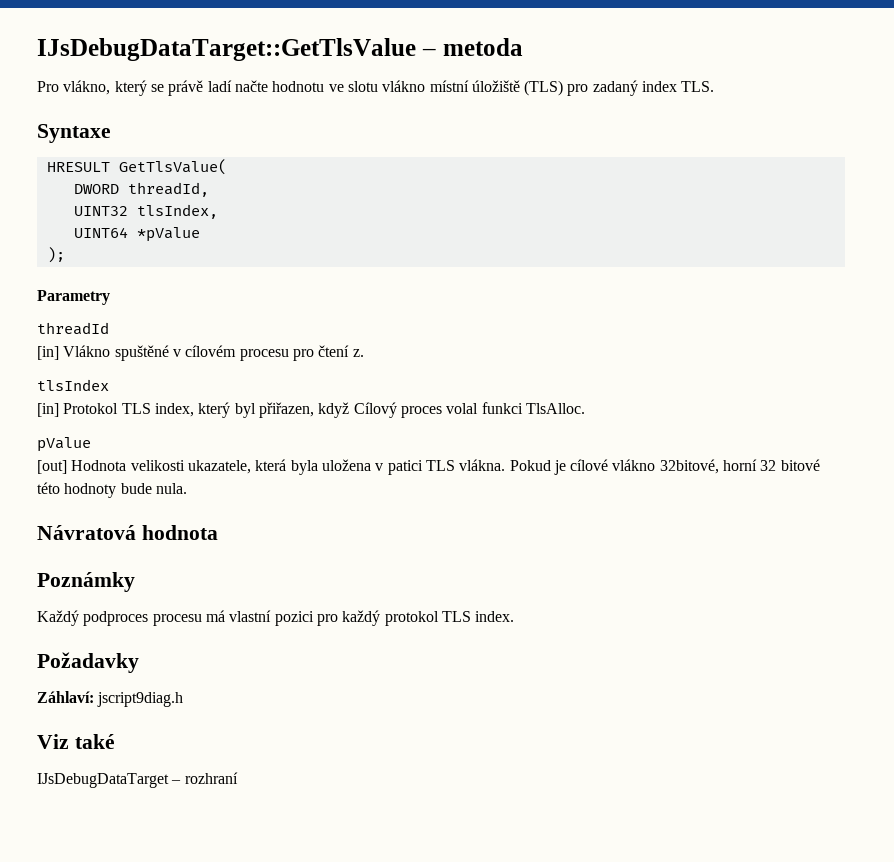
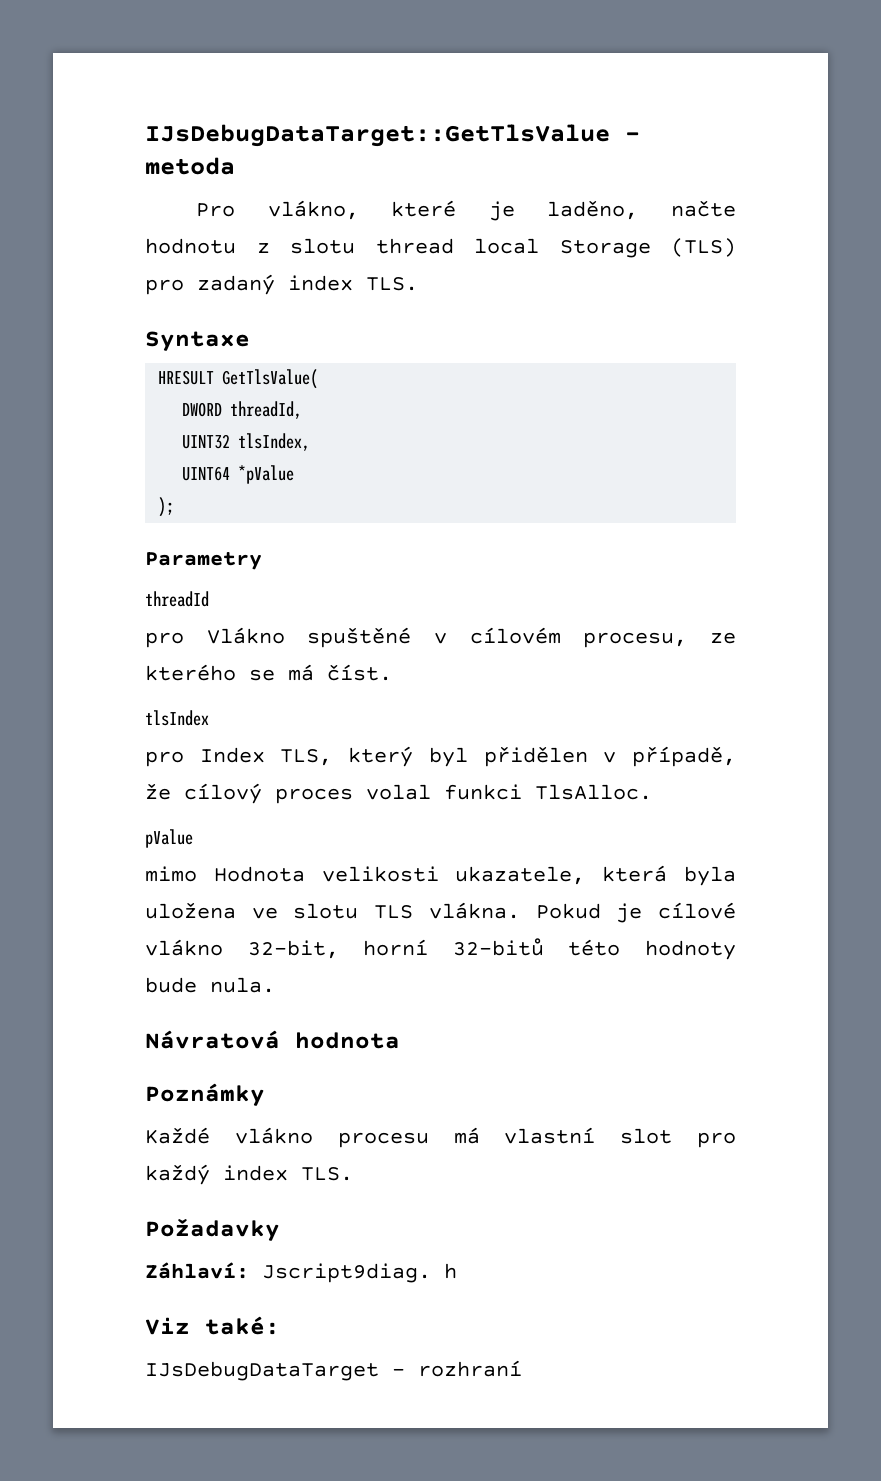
[114,80,520,96] který se právě ladí načte hodnotu ve slotu vlákno místní úložiště -> [391,200,736,221] [145,238,651,258] které je laděno, načte hodnotu z slotu thread local Storage
[37,346,59,360] [in] -> [145,632,184,648] pro
[239,345,364,361] [37,379,109,391] [37,402,397,418] procesu pro čtení z. // tlsIndex // [in] Protokol TLS index, který byl přiřazen, když Cílový -> [583,632,736,648] [145,664,392,681] [145,710,209,726] [145,746,736,767] [145,783,262,804] procesu, ze kterého se má číst. // tlsIndex // pro Index TLS, který byl přidělen v případě, že cílový
[37,460,67,474] [out] -> [145,866,197,882] mimo
[375,460,423,475] v patici -> [251,903,359,919] ve slotu
[659,459,820,474] 32bitové, horní 32 bitové -> [247,938,544,959] 32-bit, horní 32-bitů
[37,610,149,626] Každý podproces -> [145,1127,313,1144] Každé vlákno
[274,611,314,626] pozici -> [620,1128,673,1144] slot
[384,611,515,626] protokol TLS index. -> [223,1165,353,1181] index TLS.
[97,692,184,707] jscript9diag.h -> [262,1263,457,1283] Jscript9diag. h
[74,734,115,749] také -> [205,1316,280,1335] také:

